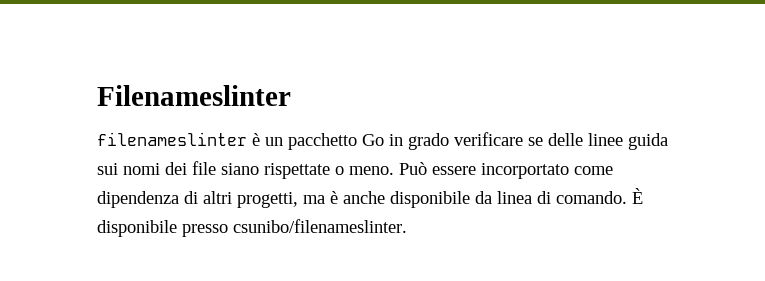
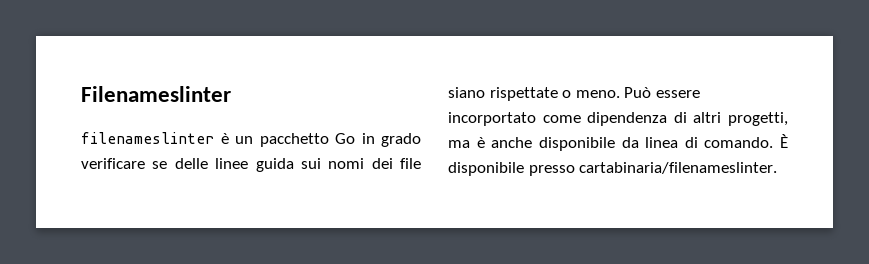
[233,219,407,233] csunibo/filenameslinter. -> [579,162,778,174] cartabinaria/filenameslinter.

